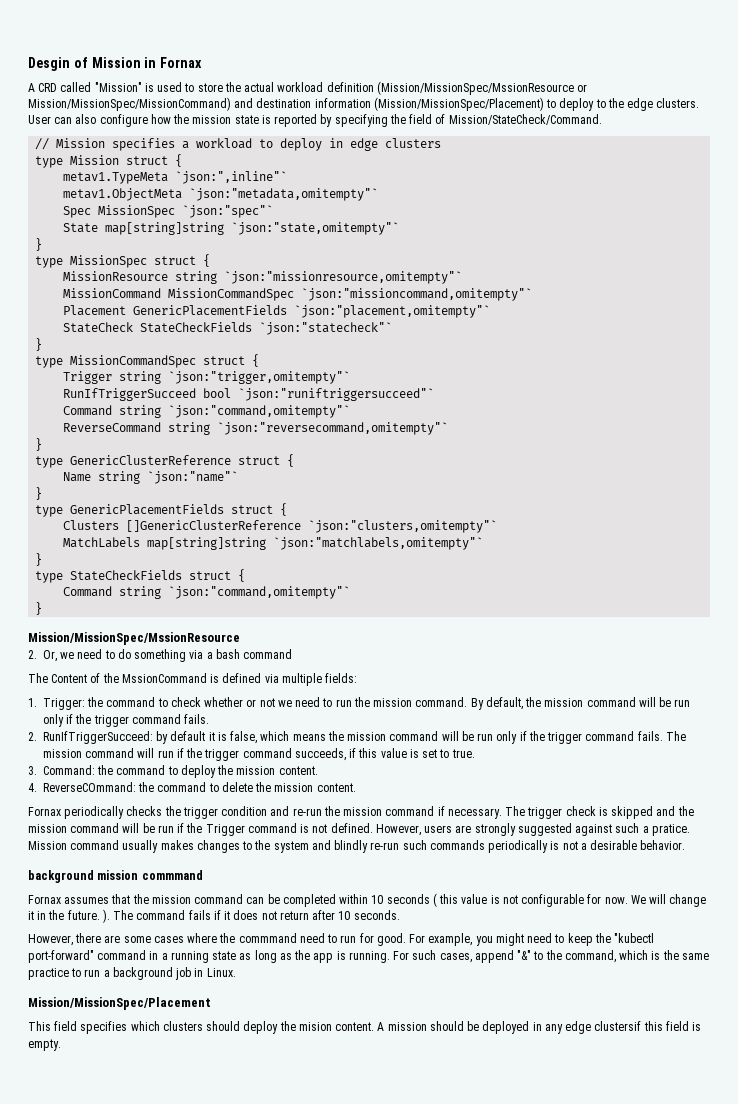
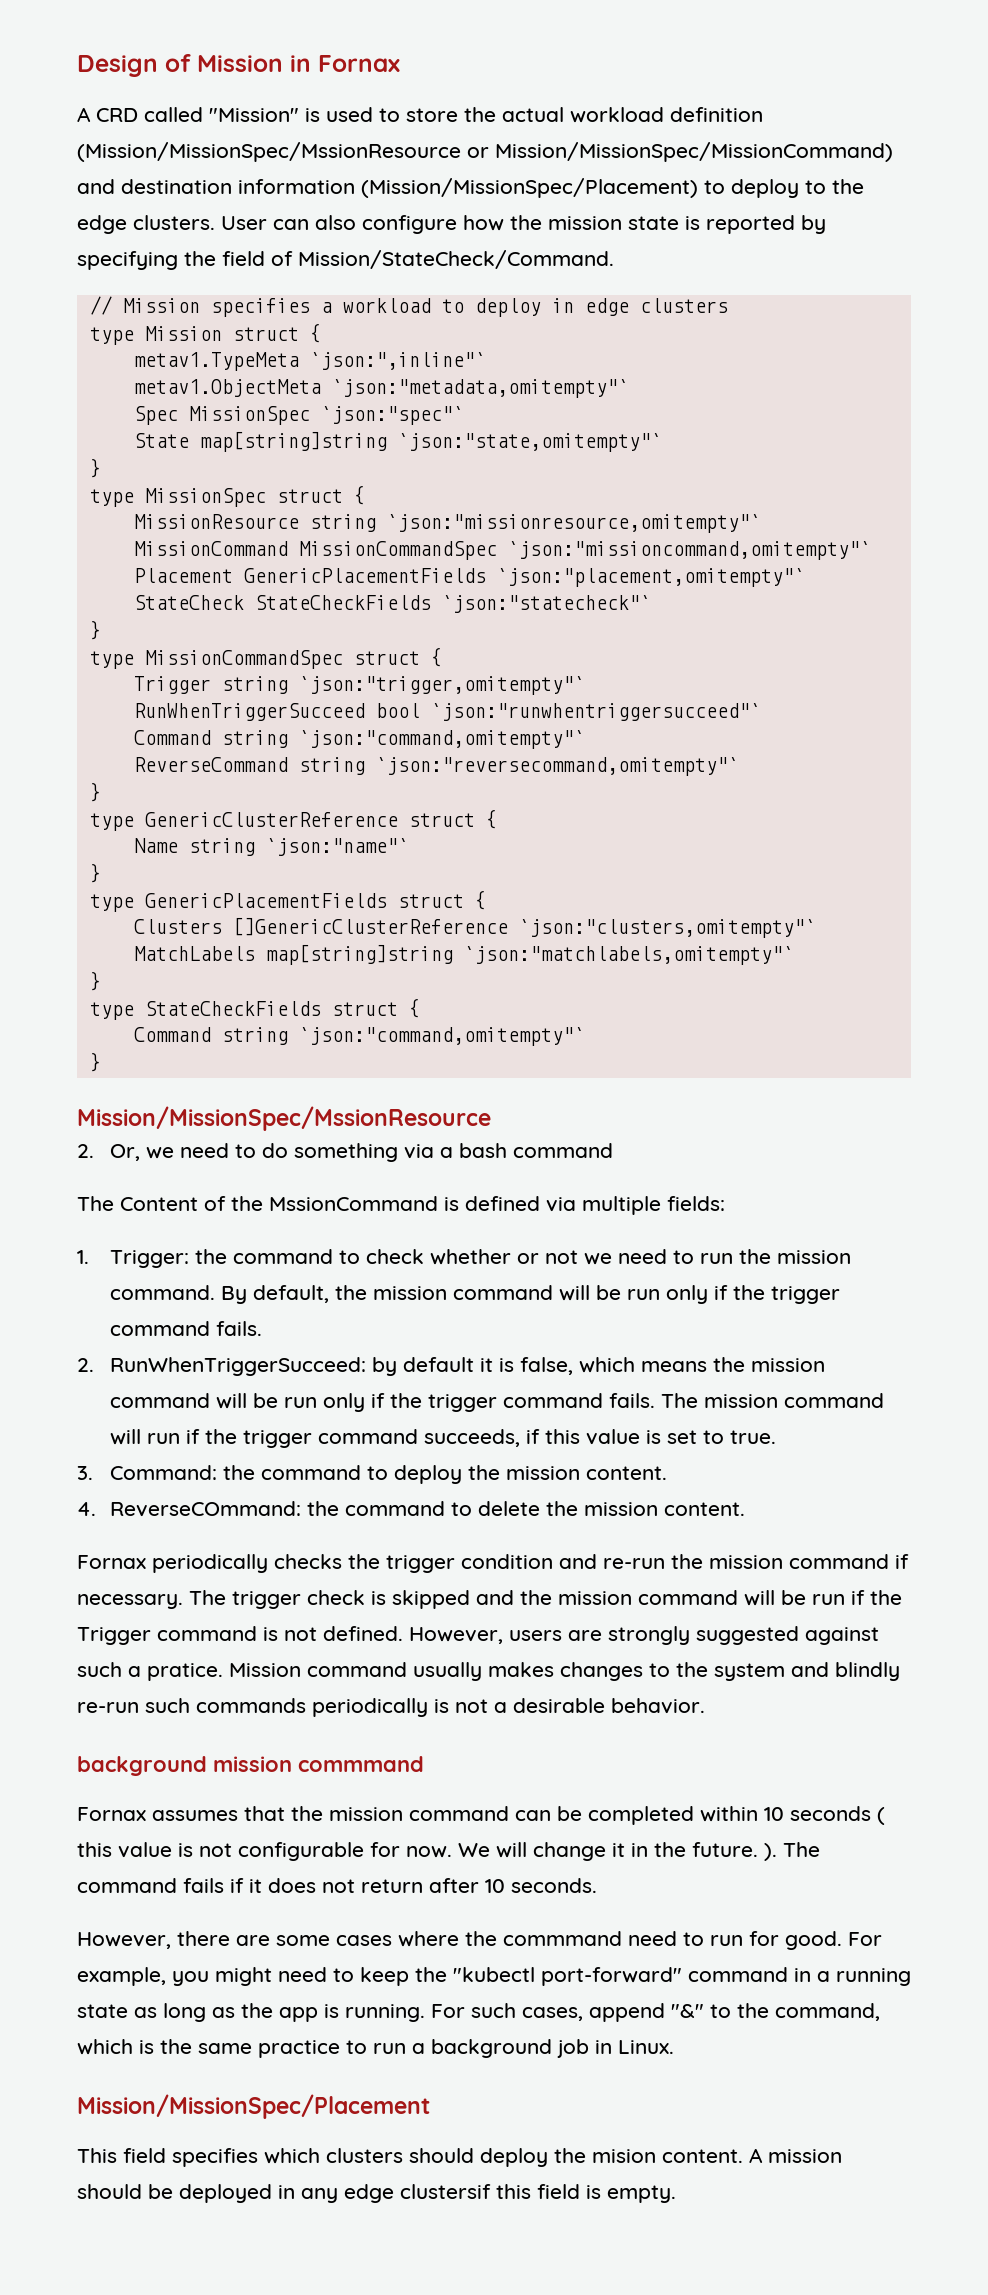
[28,57,70,71] Desgin -> [77,55,158,77] Design
[63,388,435,401] RunIfTriggerSucceed bool `json:"runiftriggersucceed"` -> [133,703,761,721] RunWhenTriggerSucceed bool `json:"runwhentriggersucceed"`
[43,731,153,744] RunIfTriggerSucceed: -> [110,1357,367,1376] RunWhenTriggerSucceed:

